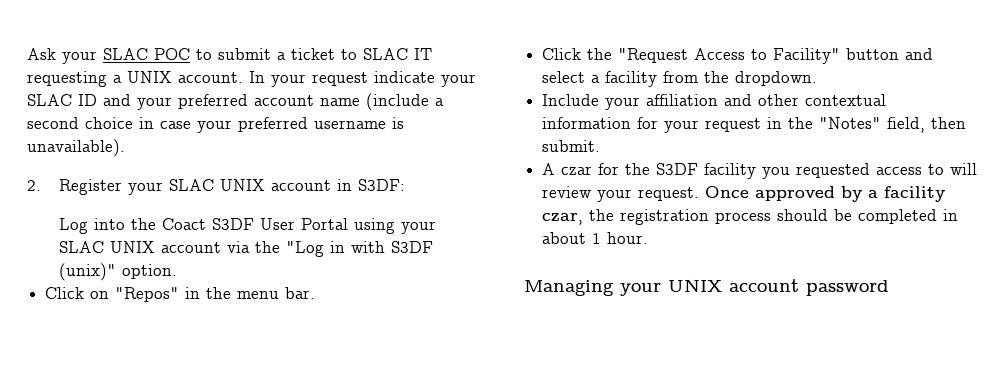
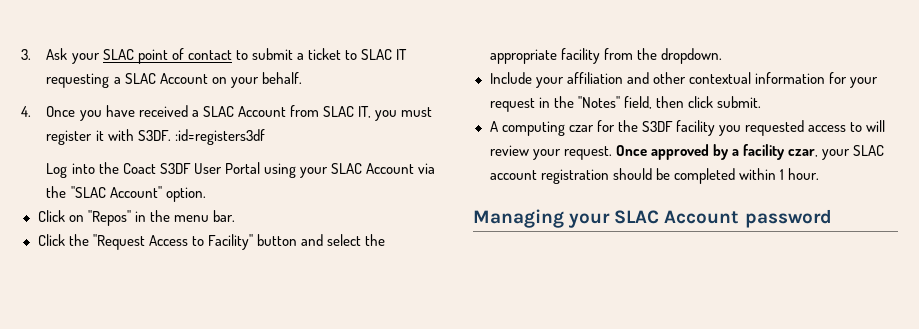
(27, 54) none -> [21,49,31,60] 3.
[154,48,190,60] POC -> [137,48,232,64] point of contact
[127,71,476,87] [27,93,444,111] [27,117,404,133] [27,139,125,157] [27,179,405,195] UNIX account. In your request indicate your SLAC ID and your preferred account name (include a second choice in case your preferred username is unavailable). // 2. Register your SLAC UNIX account in S3DF: -> [124,72,302,88] [21,105,433,121] [46,129,265,145] SLAC Account on your behalf. // 4. Once you have received a SLAC Account from SLAC IT, you must register it with S3DF. :id=registers3df
[109,241,433,257] [58,263,116,281] UNIX account via the "Log in with S3DF (unix)" -> [365,163,436,174] [46,186,162,198] Account via the "SLAC Account"
[591,75,601,83] a -> [364,234,385,246] [489,49,557,64] the appropriate
(967, 123) none -> [687,96,713,108] click
(556, 169) none -> [501,121,565,136] computing
[589,209,772,225] the registration process -> [821,145,884,160] [489,169,609,184] your SLAC account registration
[943,209,959,221] [542,232,587,244] in about -> [738,168,776,180] within
[668,279,799,292] UNIX account -> [614,210,740,224] SLAC Account

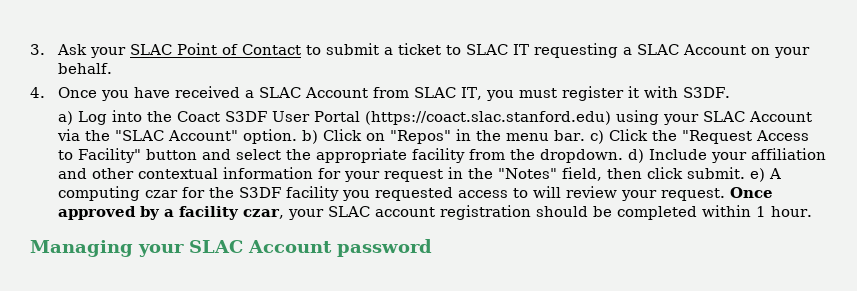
[137,48,232,64] point of contact -> [177,43,302,55] Point of Contact
[174,129,265,145] :id=registers3df // -> [58,111,74,125] // a)
(260, 168) none -> [365,111,612,125] (https://coact.slac.stanford.edu)
(206, 194) // -> [302,130,319,144] b)
(235, 216) // -> [590,130,605,144] c)
(722, 56) // -> [628,149,645,163] d)
(761, 102) // -> [750,168,766,182] e)

